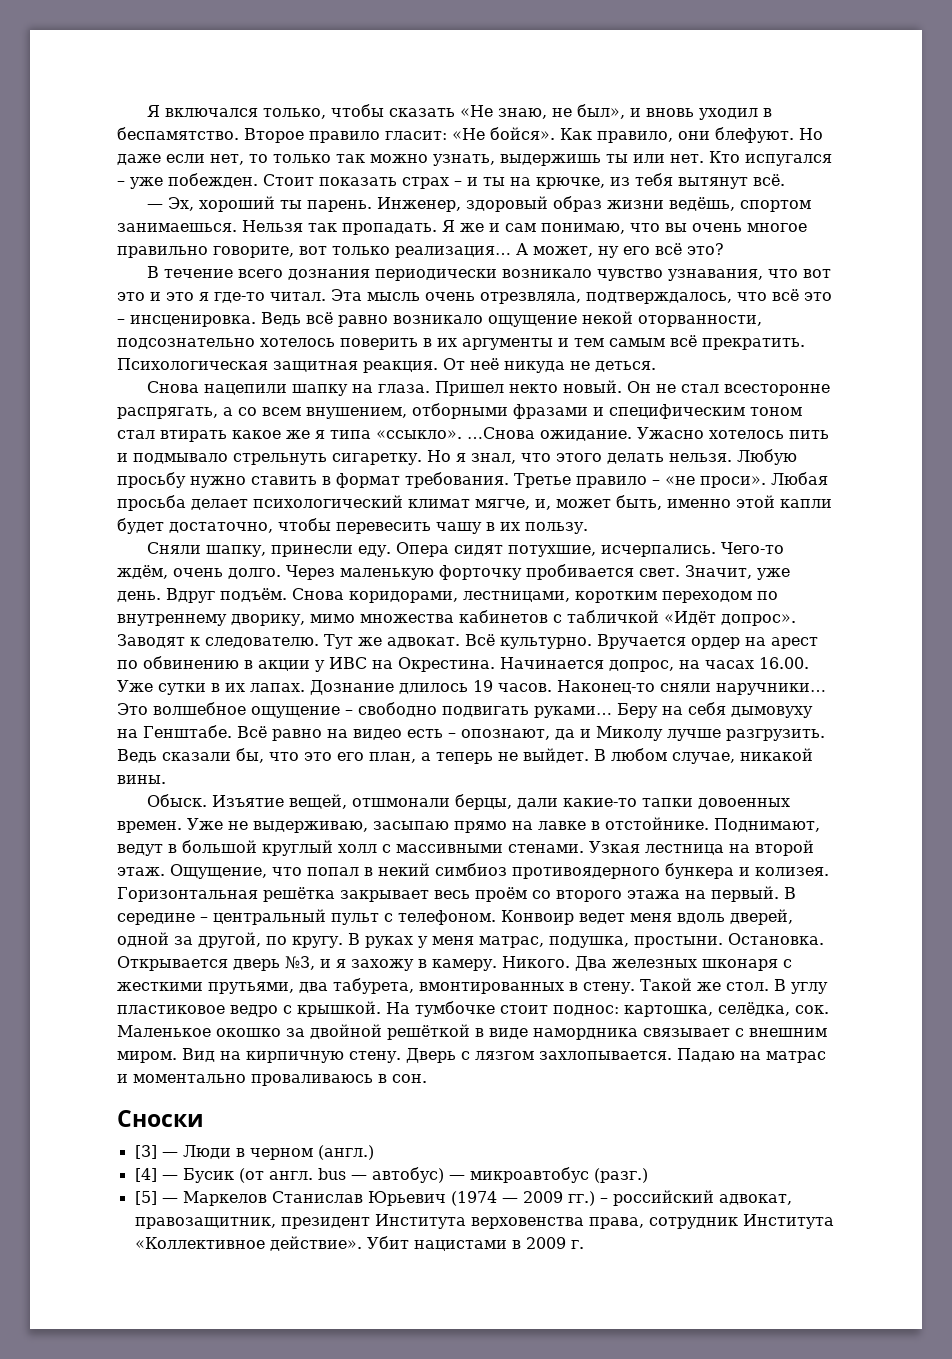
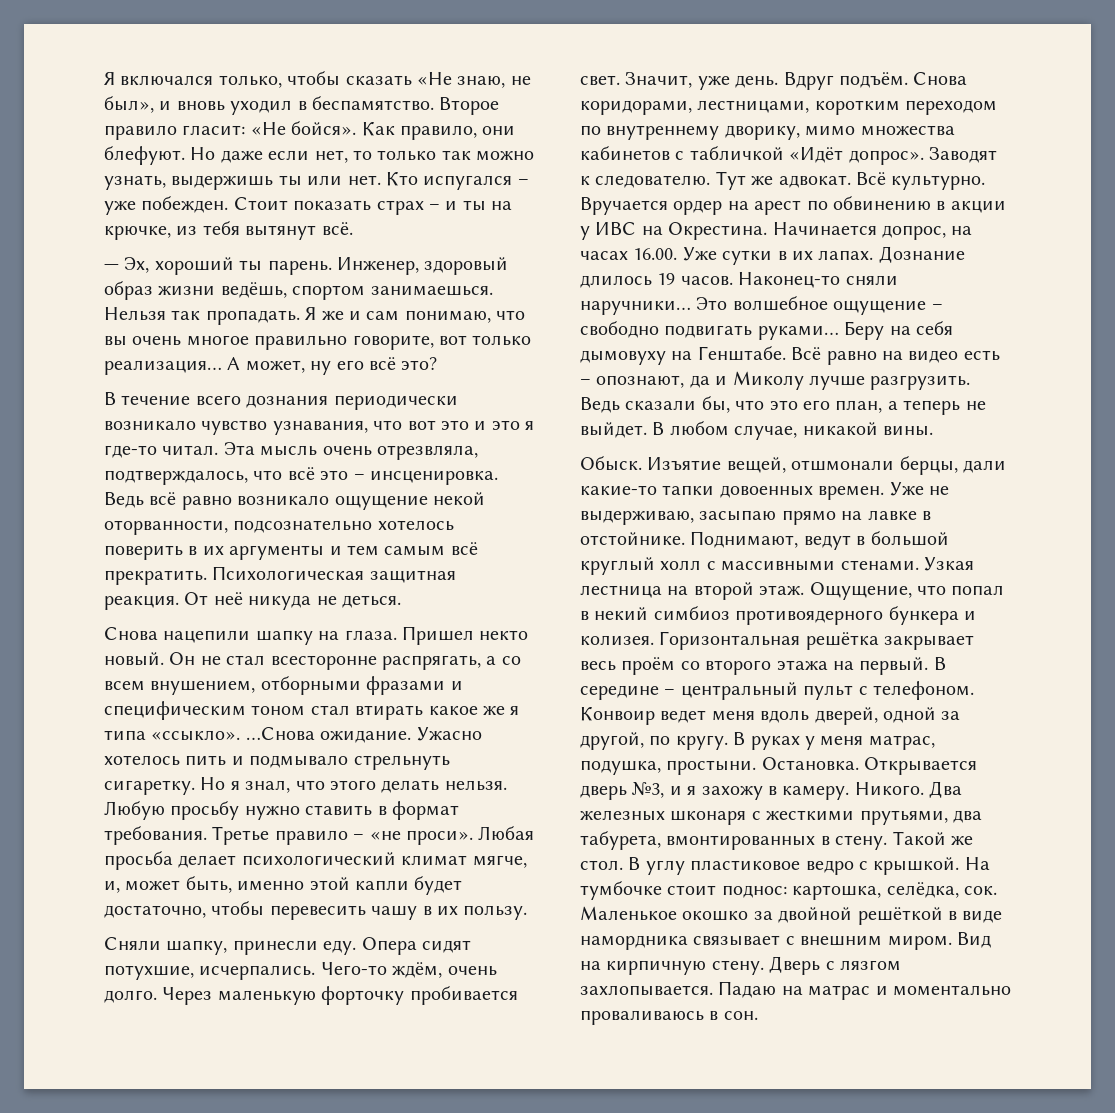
[117,1110,204,1127] [134,1145,374,1160] [134,1167,648,1183] [134,1190,792,1206] [134,1214,834,1229] [134,1236,584,1251] // Cноски // [3] — Люди в черном (англ.) // [4] — Бусик (от англ. bus — автобус) — микроавтобус (разг.) // [5] — Маркелов Станислав Юрьевич (1974 — 2009 гг.) – российский адвокат, правозащитник, президент Института верховенства права, сотрудник Института «Коллективное действие». Убит нацистами в 2009 г. -> (758, 1015) none

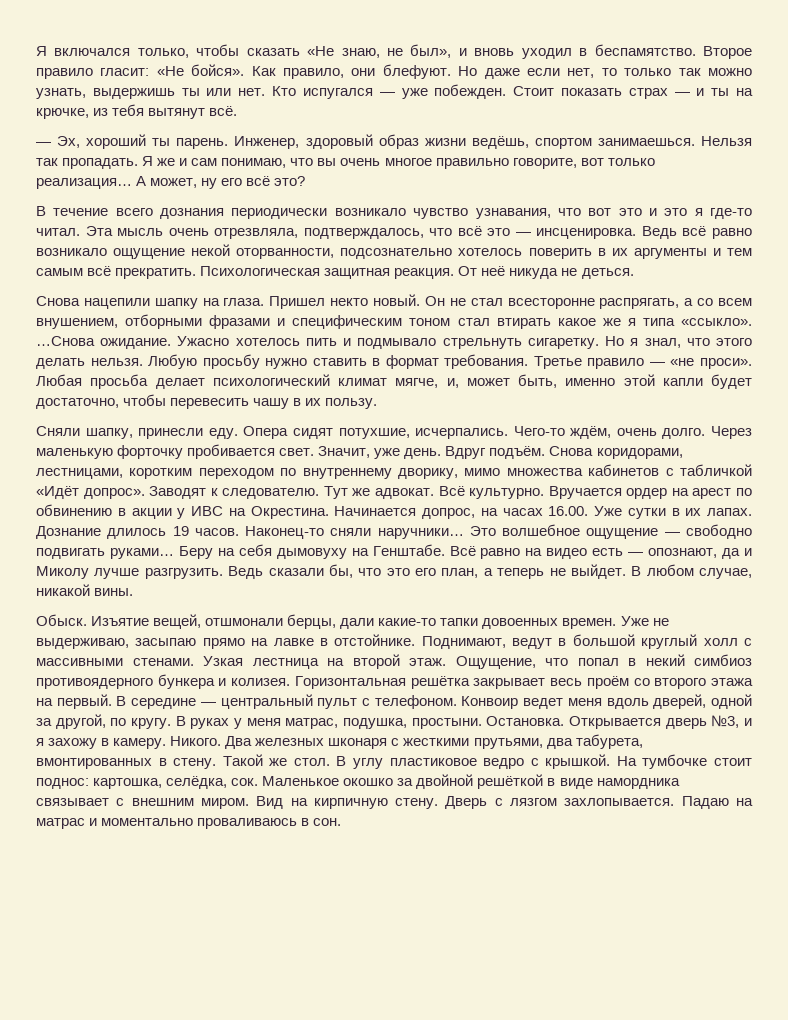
[517,179,529,185] – -> [379,92,395,96] —
[429,204,440,210] – -> [674,92,690,96] —
[353,474,365,480] – -> [515,232,531,236] —
[353,834,365,840] – -> [649,362,665,366] —
[931,304,943,310] – -> [664,532,680,536] —
[580,379,591,385] – -> [628,552,644,556] —
[664,689,676,695] – -> [200,702,216,706] —

